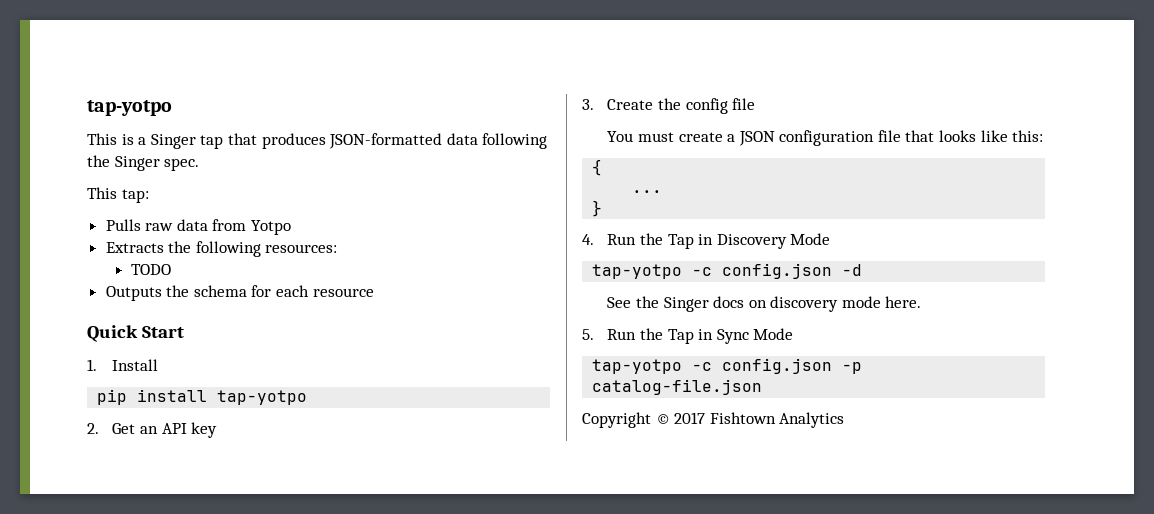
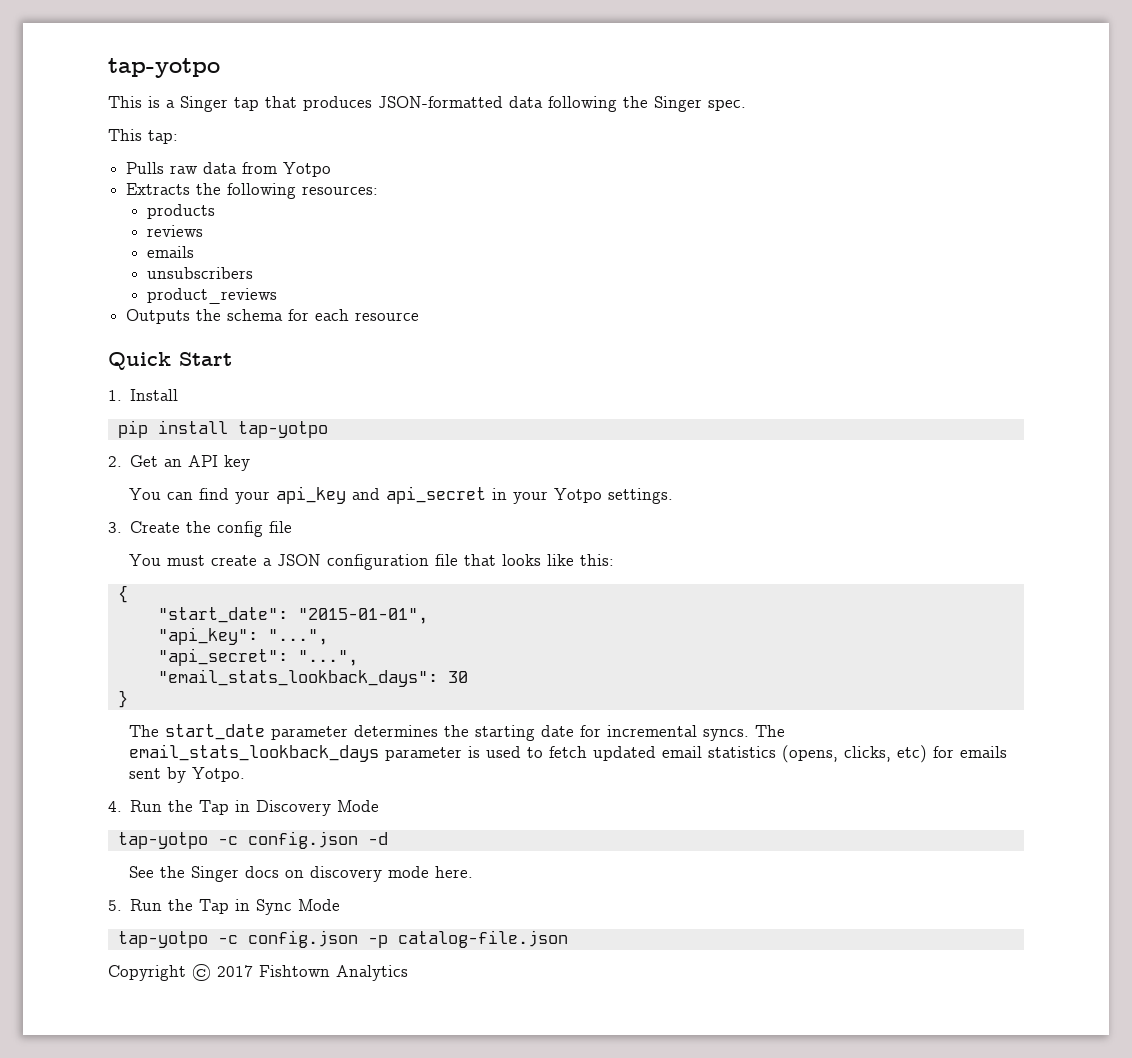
[131,264,172,275] TODO -> [147,204,216,219] [147,225,204,237] [147,246,195,258] [147,267,254,279] [147,288,278,304] products // reviews // emails // unsubscribers // product_reviews
(218, 430) none -> [129,486,674,504] // You can find your api_key and api_secret in your Yotpo settings.
[632,190,663,193] [592,200,603,217] ... // } -> [157,607,428,624] [157,627,328,645] [157,648,358,666] [157,669,468,687] [117,690,128,708] [129,724,786,741] [129,744,1008,763] [129,767,246,783] "start_date": "2015-01-01", // "api_key": "...", // "api_secret": "...", // "email_stats_lookback_days": 30 // } // The start_date parameter determines the starting date for incremental syncs. The email_stats_lookback_days parameter is used to fetch updated email statistics (opens, clicks, etc) for emails sent by Yotpo.

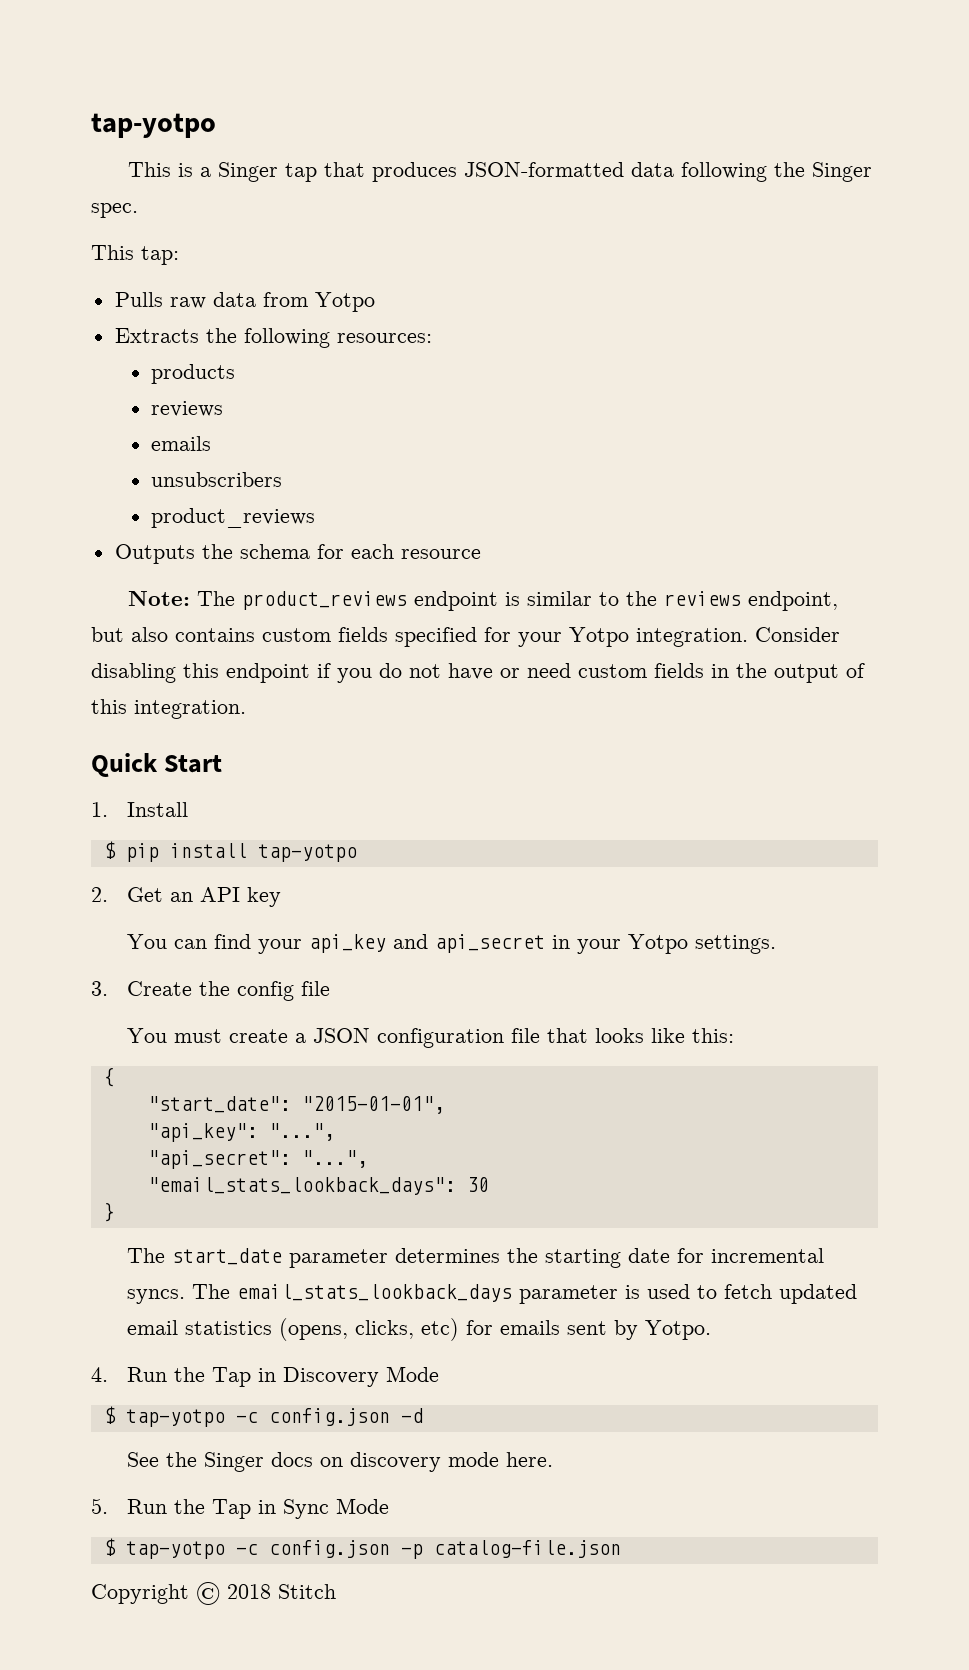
(420, 316) none -> [128,591,839,611] [91,627,840,647] [91,663,865,683] [91,699,246,719] // Note: The product_reviews endpoint is similar to the reviews endpoint, but also contains custom fields specified for your Yotpo integration. Consider disabling this endpoint if you do not have or need custom fields in the output of this integration.
(179, 395) none -> [103,841,116,859] $
(380, 806) none -> [103,1406,116,1424] $
(341, 905) none -> [103,1538,116,1556] $
[217,965,408,981] 2017 Fishtown Analytics -> [227,1584,336,1599] 2018 Stitch

